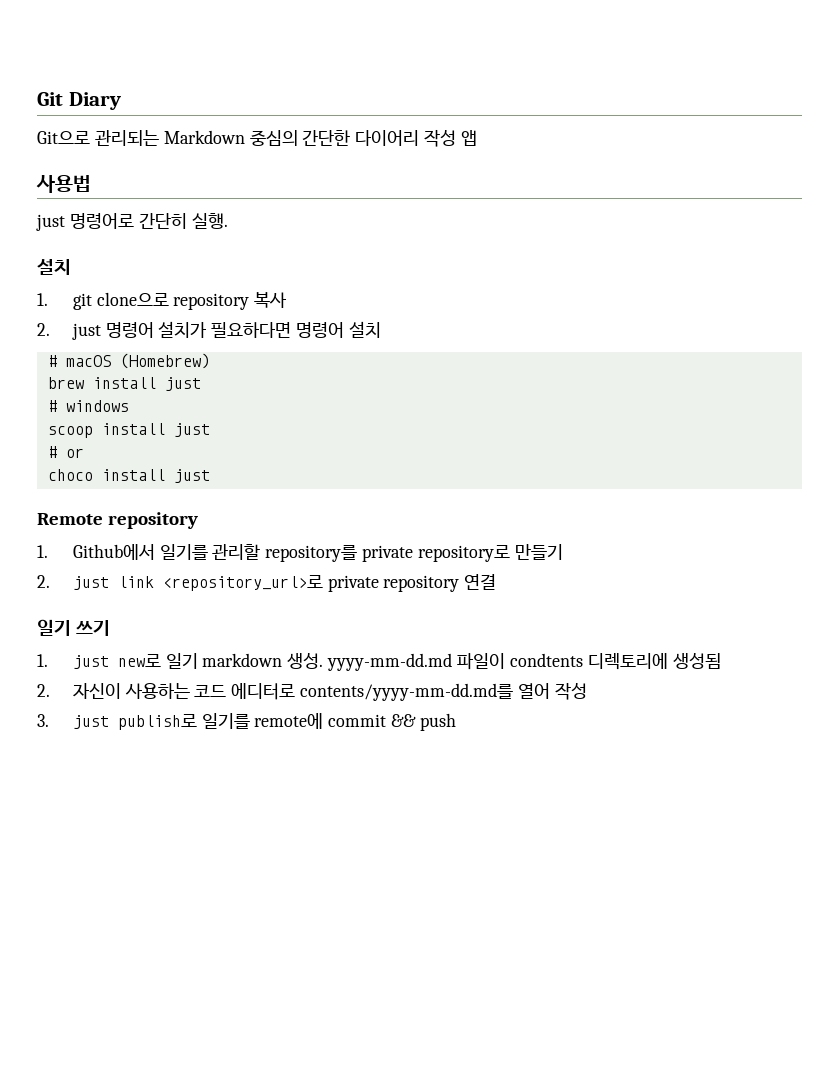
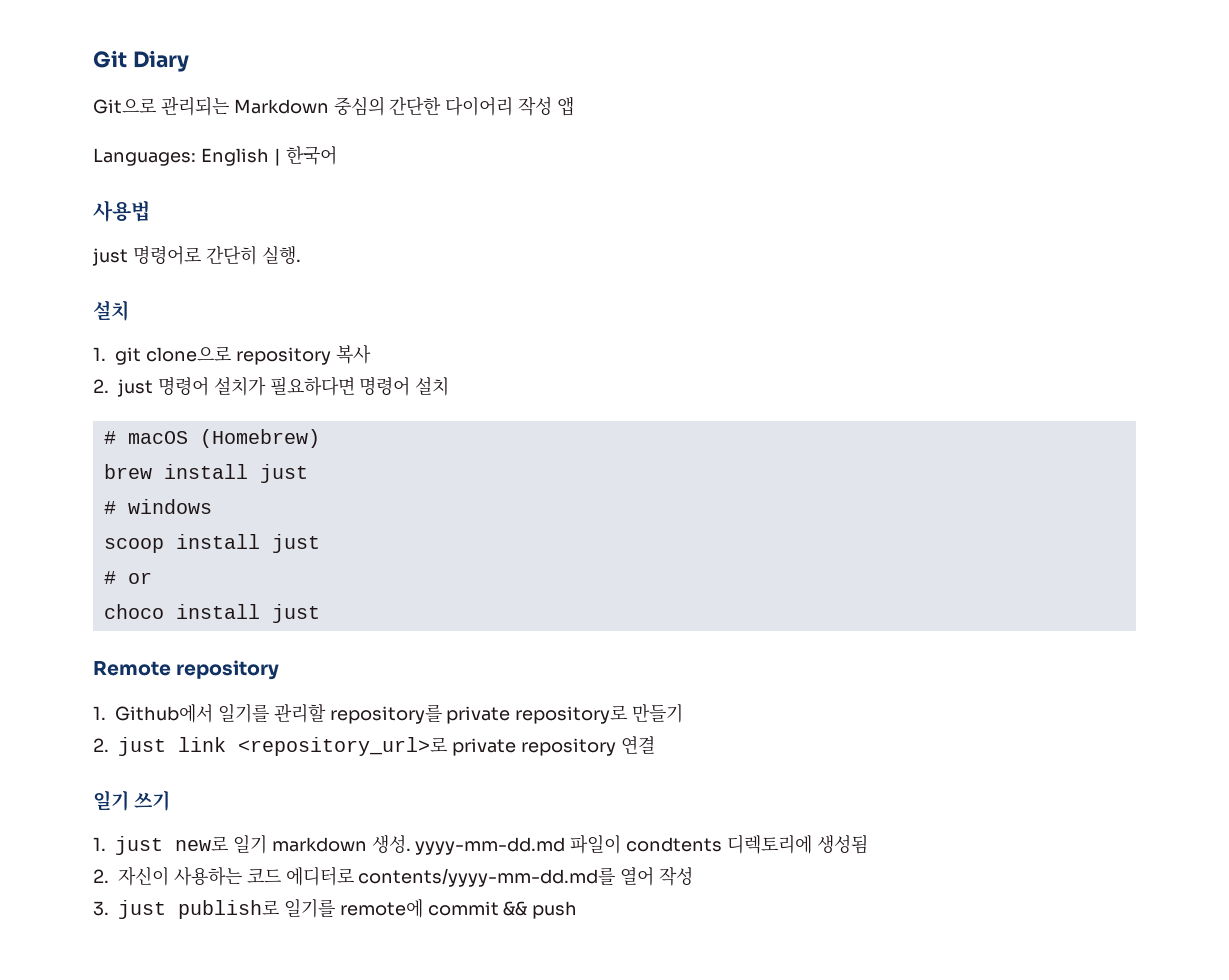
(478, 138) none -> [93,146,337,166] // Languages: English | 한국어

